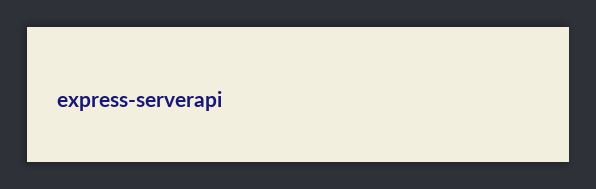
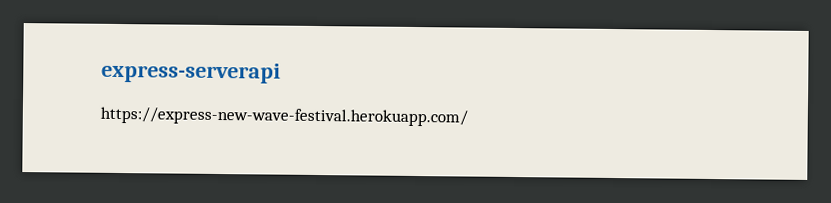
(222, 101) none -> [100,106,468,127] // https://express-new-wave-festival.herokuapp.com/

